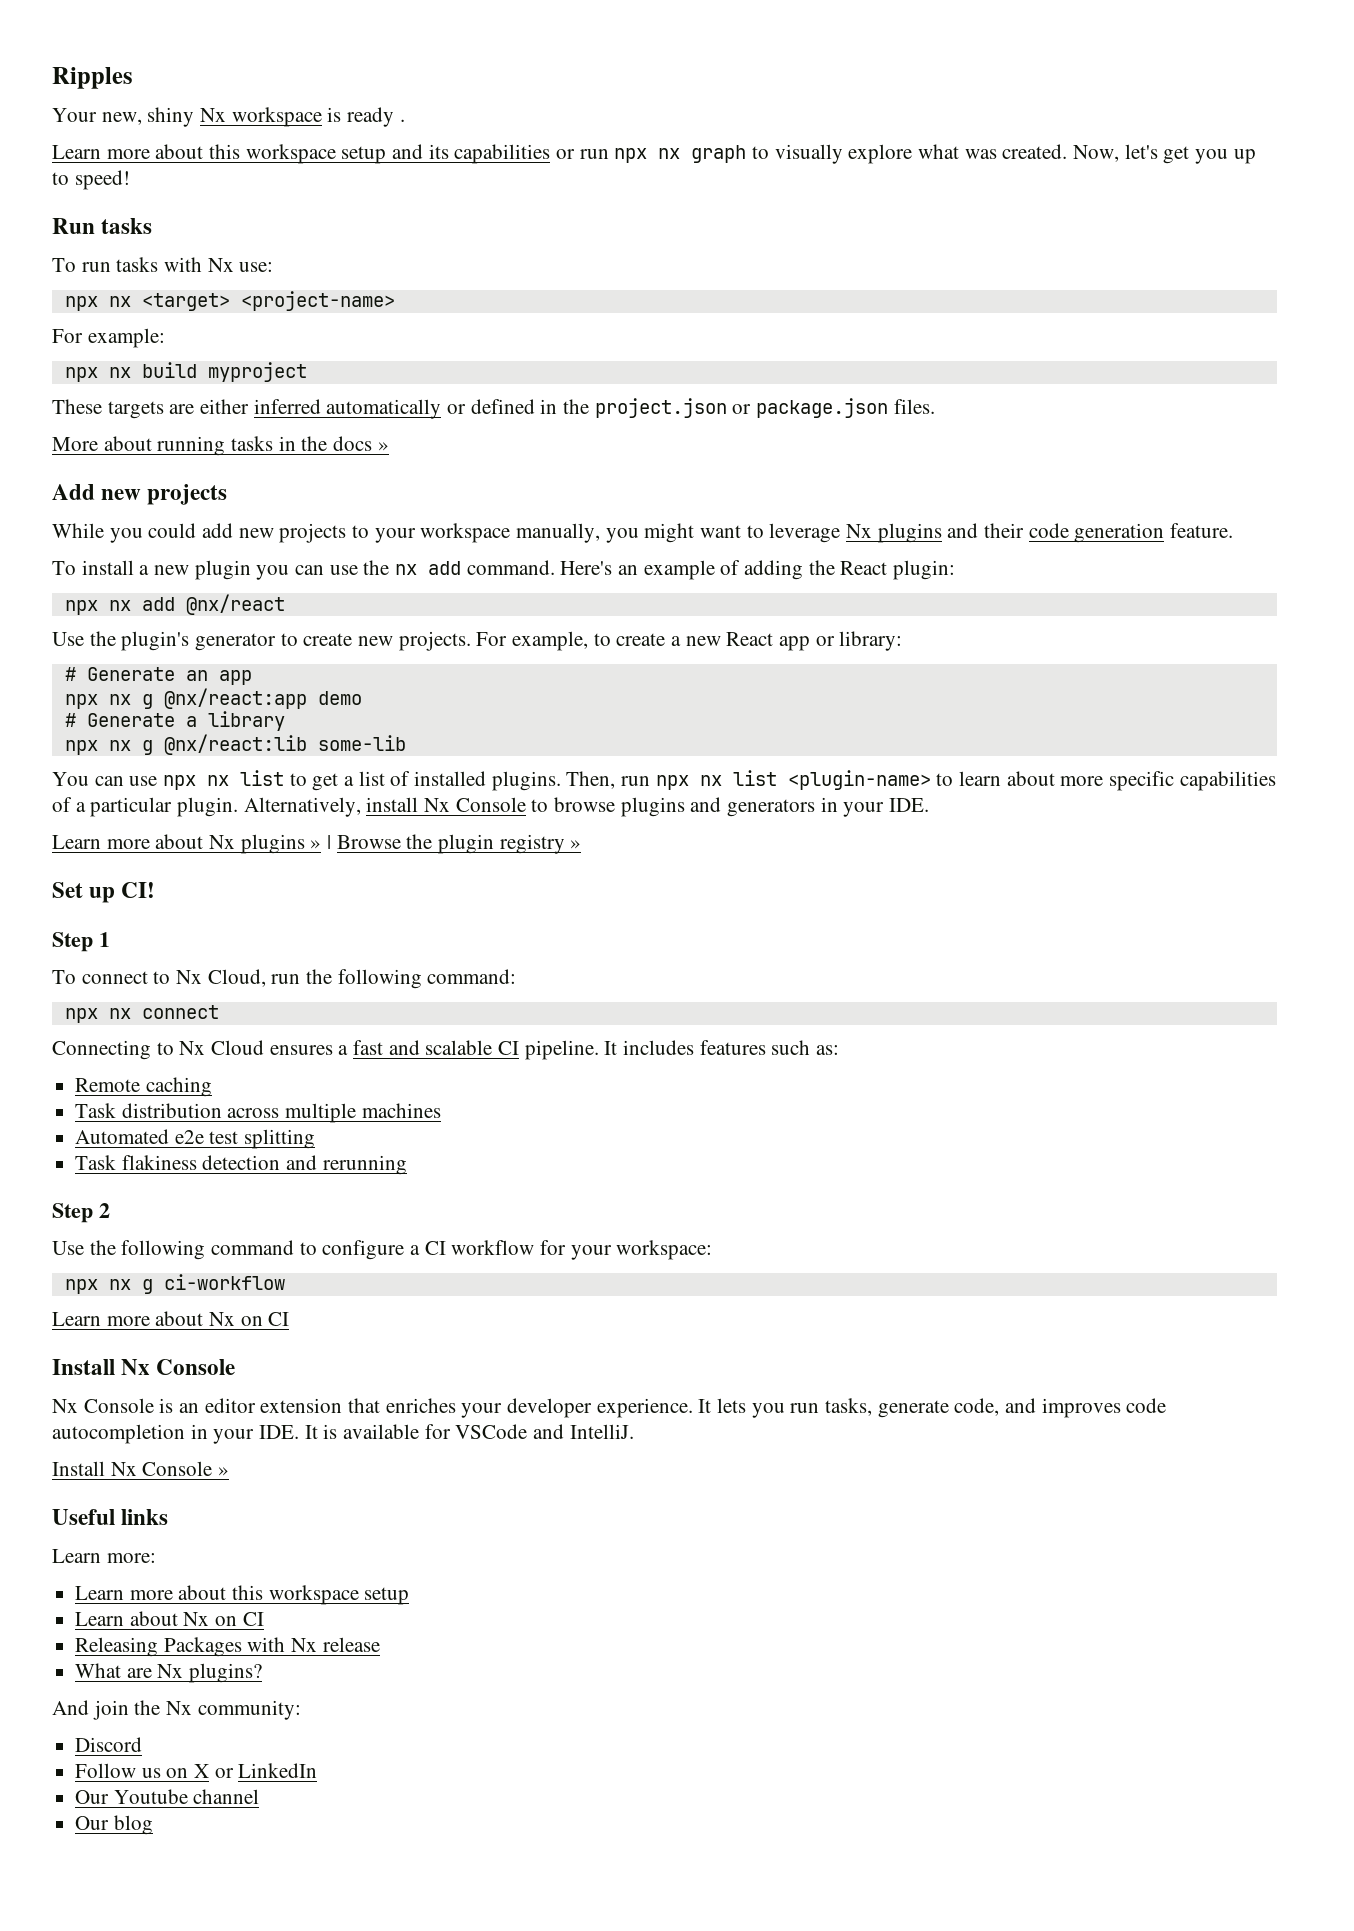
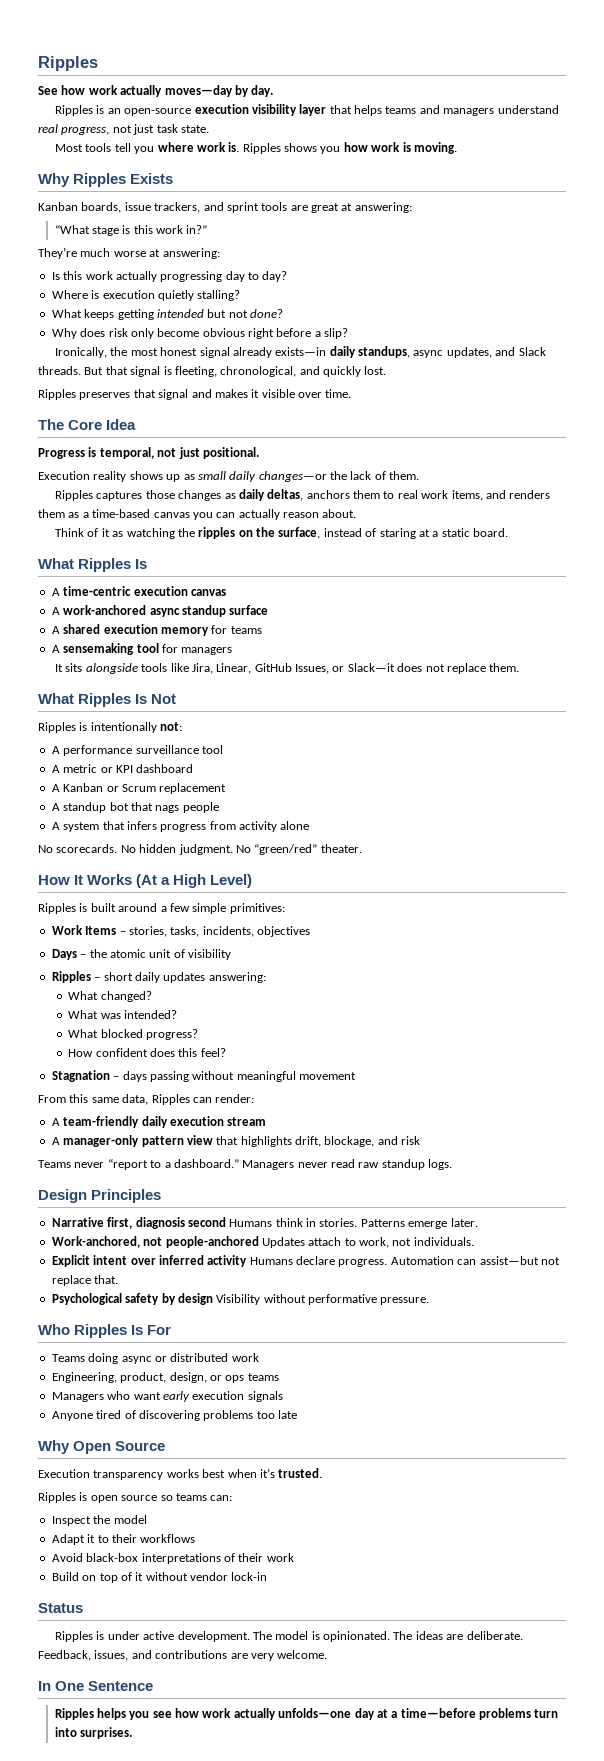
[52,107,405,127] [52,144,1256,164] [52,170,130,190] [52,218,153,234] [52,257,274,272] [64,291,395,311] [52,328,165,348] [64,362,307,382] [52,398,935,419] [52,436,389,456] [52,484,228,505] [52,523,1234,543] [52,560,956,580] [64,594,285,615] [52,631,903,651] [64,667,252,685] [64,688,362,709] [64,711,285,731] [64,734,406,755] [52,770,1276,791] [52,797,930,817] [52,834,582,854] [52,882,156,903] [52,932,110,952] [52,969,517,989] [64,1005,219,1023] [52,1040,840,1060] [75,1077,212,1097] [75,1103,441,1123] [75,1129,316,1149] [75,1155,407,1175] [52,1203,110,1223] [52,1240,713,1260] [64,1274,285,1294] [52,1311,290,1326] [52,1359,236,1375] [52,1398,1167,1418] [52,1424,634,1444] [52,1461,230,1476] [52,1509,169,1525] [52,1549,156,1563] [75,1585,410,1605] [75,1611,264,1626] [75,1637,380,1657] [75,1663,263,1683] [52,1700,301,1720] [75,1737,143,1752] [75,1763,318,1778] [75,1789,260,1804] [75,1815,153,1835] Your new, shiny Nx workspace is ready . // Learn more about this workspace setup and its capabilities or run npx nx graph to visually explore what was created. Now, let's get you up to speed! // Run tasks // To run tasks with Nx use: // npx nx <target> <project-name> // For example: // npx nx build myproject // These targets are either inferred automatically or defined in the project.json or package.json files. // More about running tasks in the docs » // Add new projects // While you could add new projects to your workspace manually, you might want to leverage Nx plugins and their code generation feature. // To install a new plugin you can use the nx add command. Here's an example of adding the React plugin: // npx nx add @nx/react // Use the plugin's generator to create new projects. For example, to create a new React app or library: // # Generate an app // npx nx g @nx/react:app demo // # Generate a library // npx nx g @nx/react:lib some-lib // You can use npx nx list to get a list of installed plugins. Then, run npx nx list <plugin-name> to learn about more specific capabilities of a particular plugin. Alternatively, install Nx Console to browse plugins and generators in your IDE. // Learn more about Nx plugins » | Browse the plugin registry » // Set up CI! // Step 1 // To connect to Nx Cloud, run the following command: // npx nx connect // Connecting to Nx Cloud ensures a fast and scalable CI pipeline. It includes features such as: // Remote caching // Task distribution across multiple machines // Automated e2e test splitting // Task flakiness detection and rerunning // Step 2 // Use the following command to configure a CI workflow for your workspace: // npx nx g ci-workflow // Learn more about Nx on CI // Install Nx Console // Nx Console is an editor extension that enriches your developer experience. It lets you run tasks, generate code, and improves code autocompletion in your IDE. It is available for VSCode and IntelliJ. // Install Nx Console » // Useful links // Learn more: // Learn more about this workspace setup // Learn about Nx on CI // Releasing Packages with Nx release // What are Nx plugins? // And join the Nx community: // Discord // Follow us on X or LinkedIn // Our Youtube channel // Our blog -> [38,85,274,97] [55,104,559,116] [38,124,209,135] [55,142,457,154] [38,173,174,187] [38,202,412,213] [54,225,208,236] [38,247,220,259] [51,271,288,282] [51,290,241,301] [51,309,283,320] [51,328,349,339] [55,346,546,358] [38,366,387,377] [38,389,352,400] [38,419,137,430] [38,447,259,459] [38,471,420,482] [55,489,551,501] [38,509,357,520] [55,527,509,539] [38,558,148,572] [51,586,226,596] [51,605,269,617] [51,624,262,636] [51,643,233,655] [55,663,520,674] [38,693,177,707] [38,722,183,733] [51,745,223,756] [51,764,194,773] [51,783,227,794] [51,802,219,813] [51,821,310,832] [38,844,362,855] [38,874,253,888] [38,903,285,914] [51,925,310,937] [51,949,231,960] [51,971,266,983] [68,991,152,1002] [68,1010,178,1019] [68,1029,199,1040] [68,1048,226,1057] [51,1070,356,1082] [38,1094,255,1105] [51,1116,267,1128] [51,1135,421,1147] [38,1159,453,1170] [38,1189,162,1203] [51,1217,478,1229] [51,1236,474,1248] [51,1255,560,1267] [51,1275,119,1286] [51,1293,430,1305] [38,1324,172,1338] [51,1353,259,1364] [51,1372,279,1383] [51,1391,283,1402] [51,1410,297,1421] [38,1440,166,1454] [38,1468,323,1480] [38,1492,233,1503] [51,1515,147,1526] [51,1534,196,1545] [51,1553,294,1564] [51,1572,268,1583] [38,1603,83,1613] [55,1631,523,1642] [38,1650,328,1661] [38,1681,154,1691] [54,1708,559,1720] [54,1727,132,1739] See how work actually moves—day by day. // Ripples is an open-source execution visibility layer that helps teams and managers understand real progress, not just task state. // Most tools tell you where work is. Ripples shows you how work is moving. // Why Ripples Exists // Kanban boards, issue trackers, and sprint tools are great at answering: // “What stage is this work in?” // They’re much worse at answering: // Is this work actually progressing day to day? // Where is execution quietly stalling? // What keeps getting intended but not done? // Why does risk only become obvious right before a slip? // Ironically, the most honest signal already exists—in daily standups, async updates, and Slack threads. But that signal is fleeting, chronological, and quickly lost. // Ripples preserves that signal and makes it visible over time. // The Core Idea // Progress is temporal, not just positional. // Execution reality shows up as small daily changes—or the lack of them. // Ripples captures those changes as daily deltas, anchors them to real work items, and renders them as a time-based canvas you can actually reason about. // Think of it as watching the ripples on the surface, instead of staring at a static board. // What Ripples Is // A time-centric execution canvas // A work-anchored async standup surface // A shared execution memory for teams // A sensemaking tool for managers // It sits alongside tools like Jira, Linear, GitHub Issues, or Slack—it does not replace them. // What Ripples Is Not // Ripples is intentionally not: // A performance surveillance tool // A metric or KPI dashboard // A Kanban or Scrum replacement // A standup bot that nags people // A system that infers progress from activity alone // No scorecards. No hidden judgment. No “green/red” theater. // How It Works (At a High Level) // Ripples is built around a few simple primitives: // Work Items – stories, tasks, incidents, objectives // Days – the atomic unit of visibility // Ripples – short daily updates answering: // What changed? // What was intended? // What blocked progress? // How confident does this feel? // Stagnation – days passing without meaningful movement // From this same data, Ripples can render: // A team-friendly daily execution stream // A manager-only pattern view that highlights drift, blockage, and risk // Teams never “report to a dashboard.” Managers never read raw standup logs. // Design Principles // Narrative first, diagnosis second Humans think in stories. Patterns emerge later. // Work-anchored, not people-anchored Updates attach to work, not individuals. // Explicit intent over inferred activity Humans declare progress. Automation can assist—but not replace that. // Psychological safety by design Visibility without performative pressure. // Who Ripples Is For // Teams doing async or distributed work // Engineering, product, design, or ops teams // Managers who want early execution signals // Anyone tired of discovering problems too late // Why Open Source // Execution transparency works best when it’s trusted. // Ripples is open source so teams can: // Inspect the model // Adapt it to their workflows // Avoid black-box interpretations of their work // Build on top of it without vendor lock-in // Status // Ripples is under active development. The model is opinionated. The ideas are deliberate. Feedback, issues, and contributions are very welcome. // In One Sentence // Ripples helps you see how work actually unfolds—one day at a time—before problems turn into surprises.

